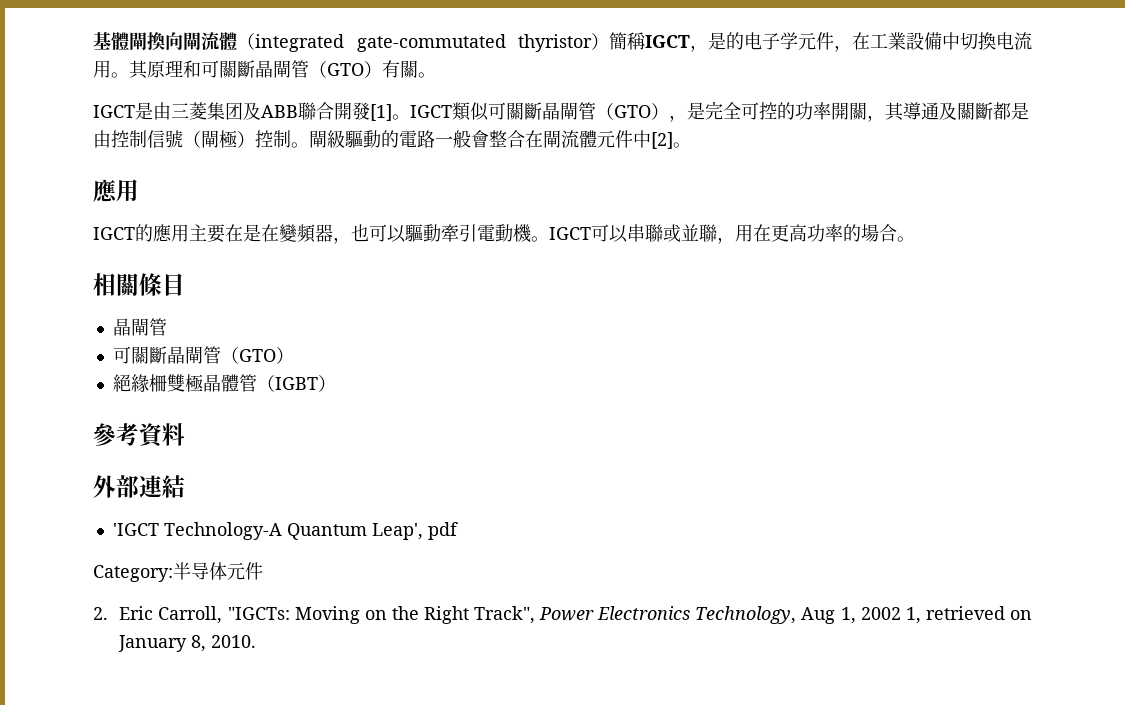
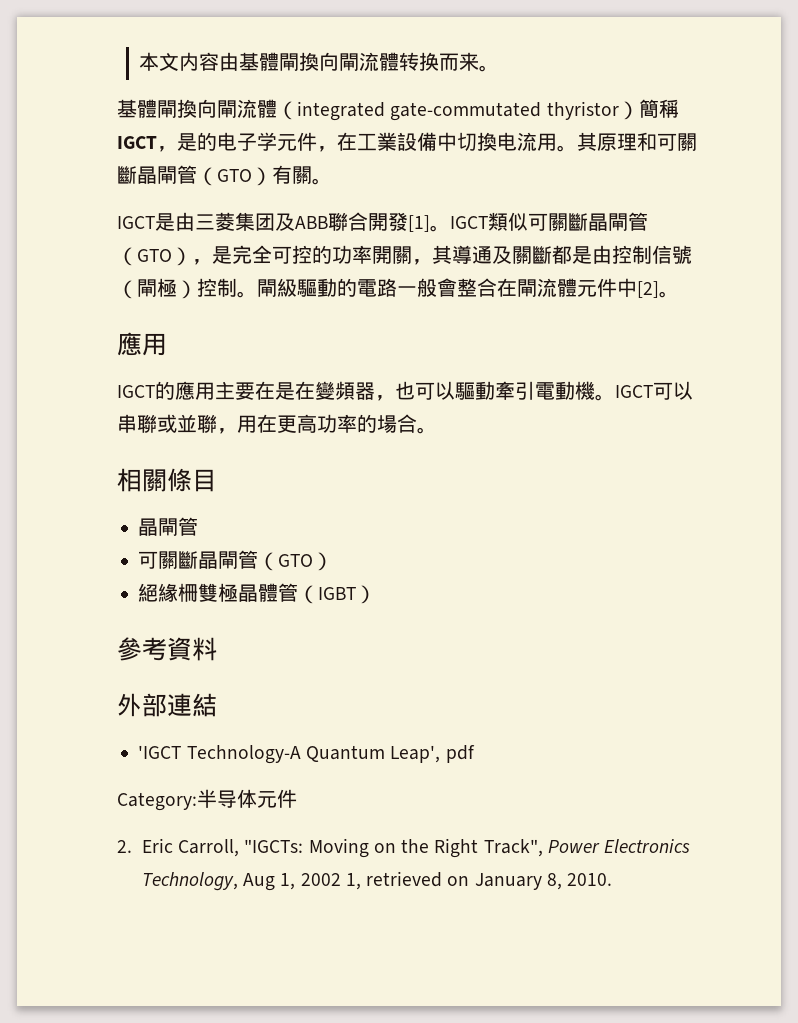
(93, 41) none -> [139,52,500,72] 本文内容由基體閘換向閘流體转换而来。 //

